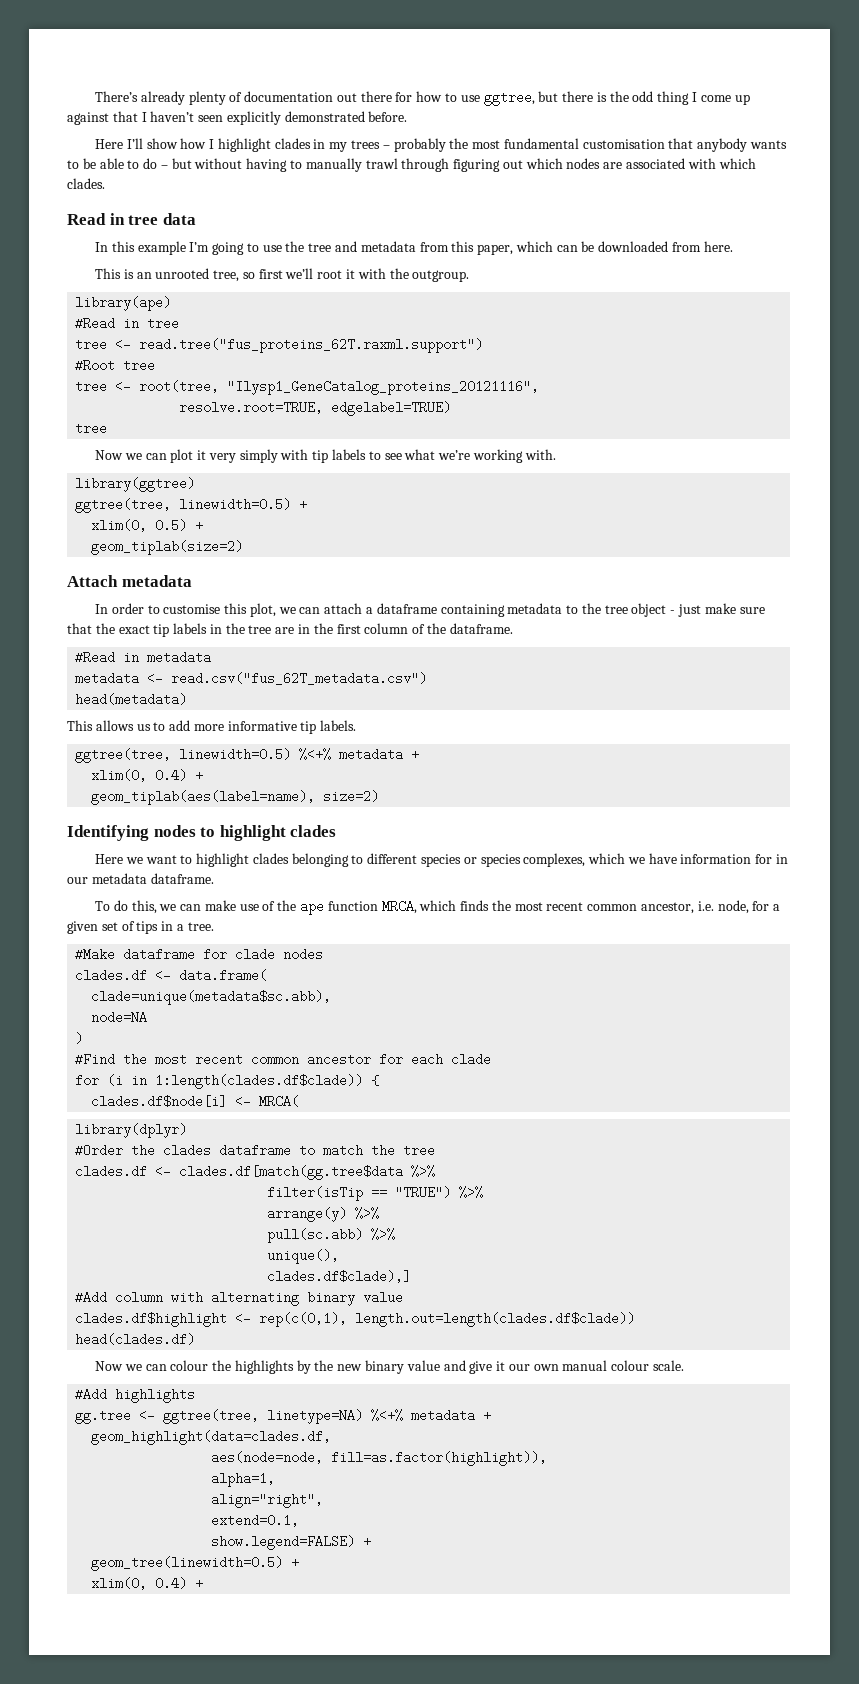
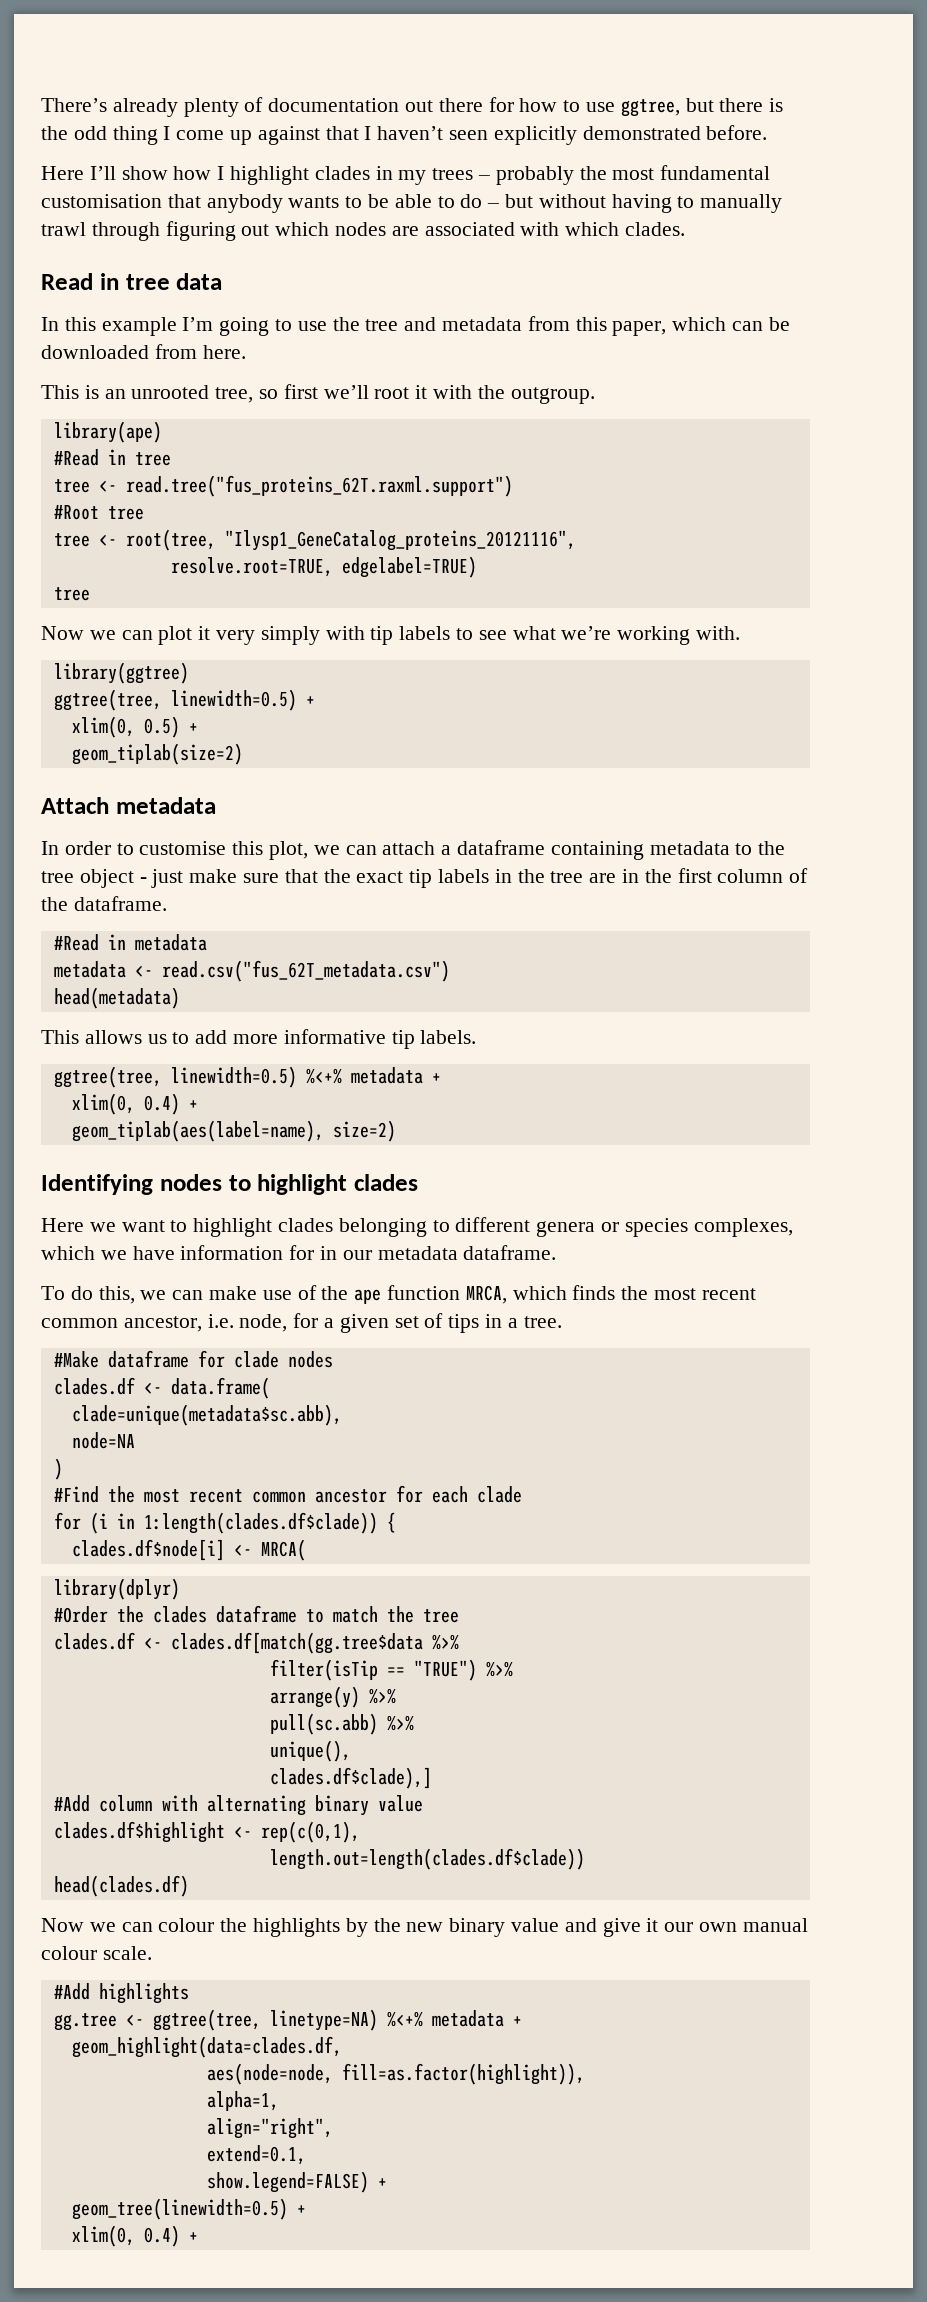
[420,854,461,867] species -> [536,1221,596,1237] genera
(348, 1319) none -> (360, 1832) //

